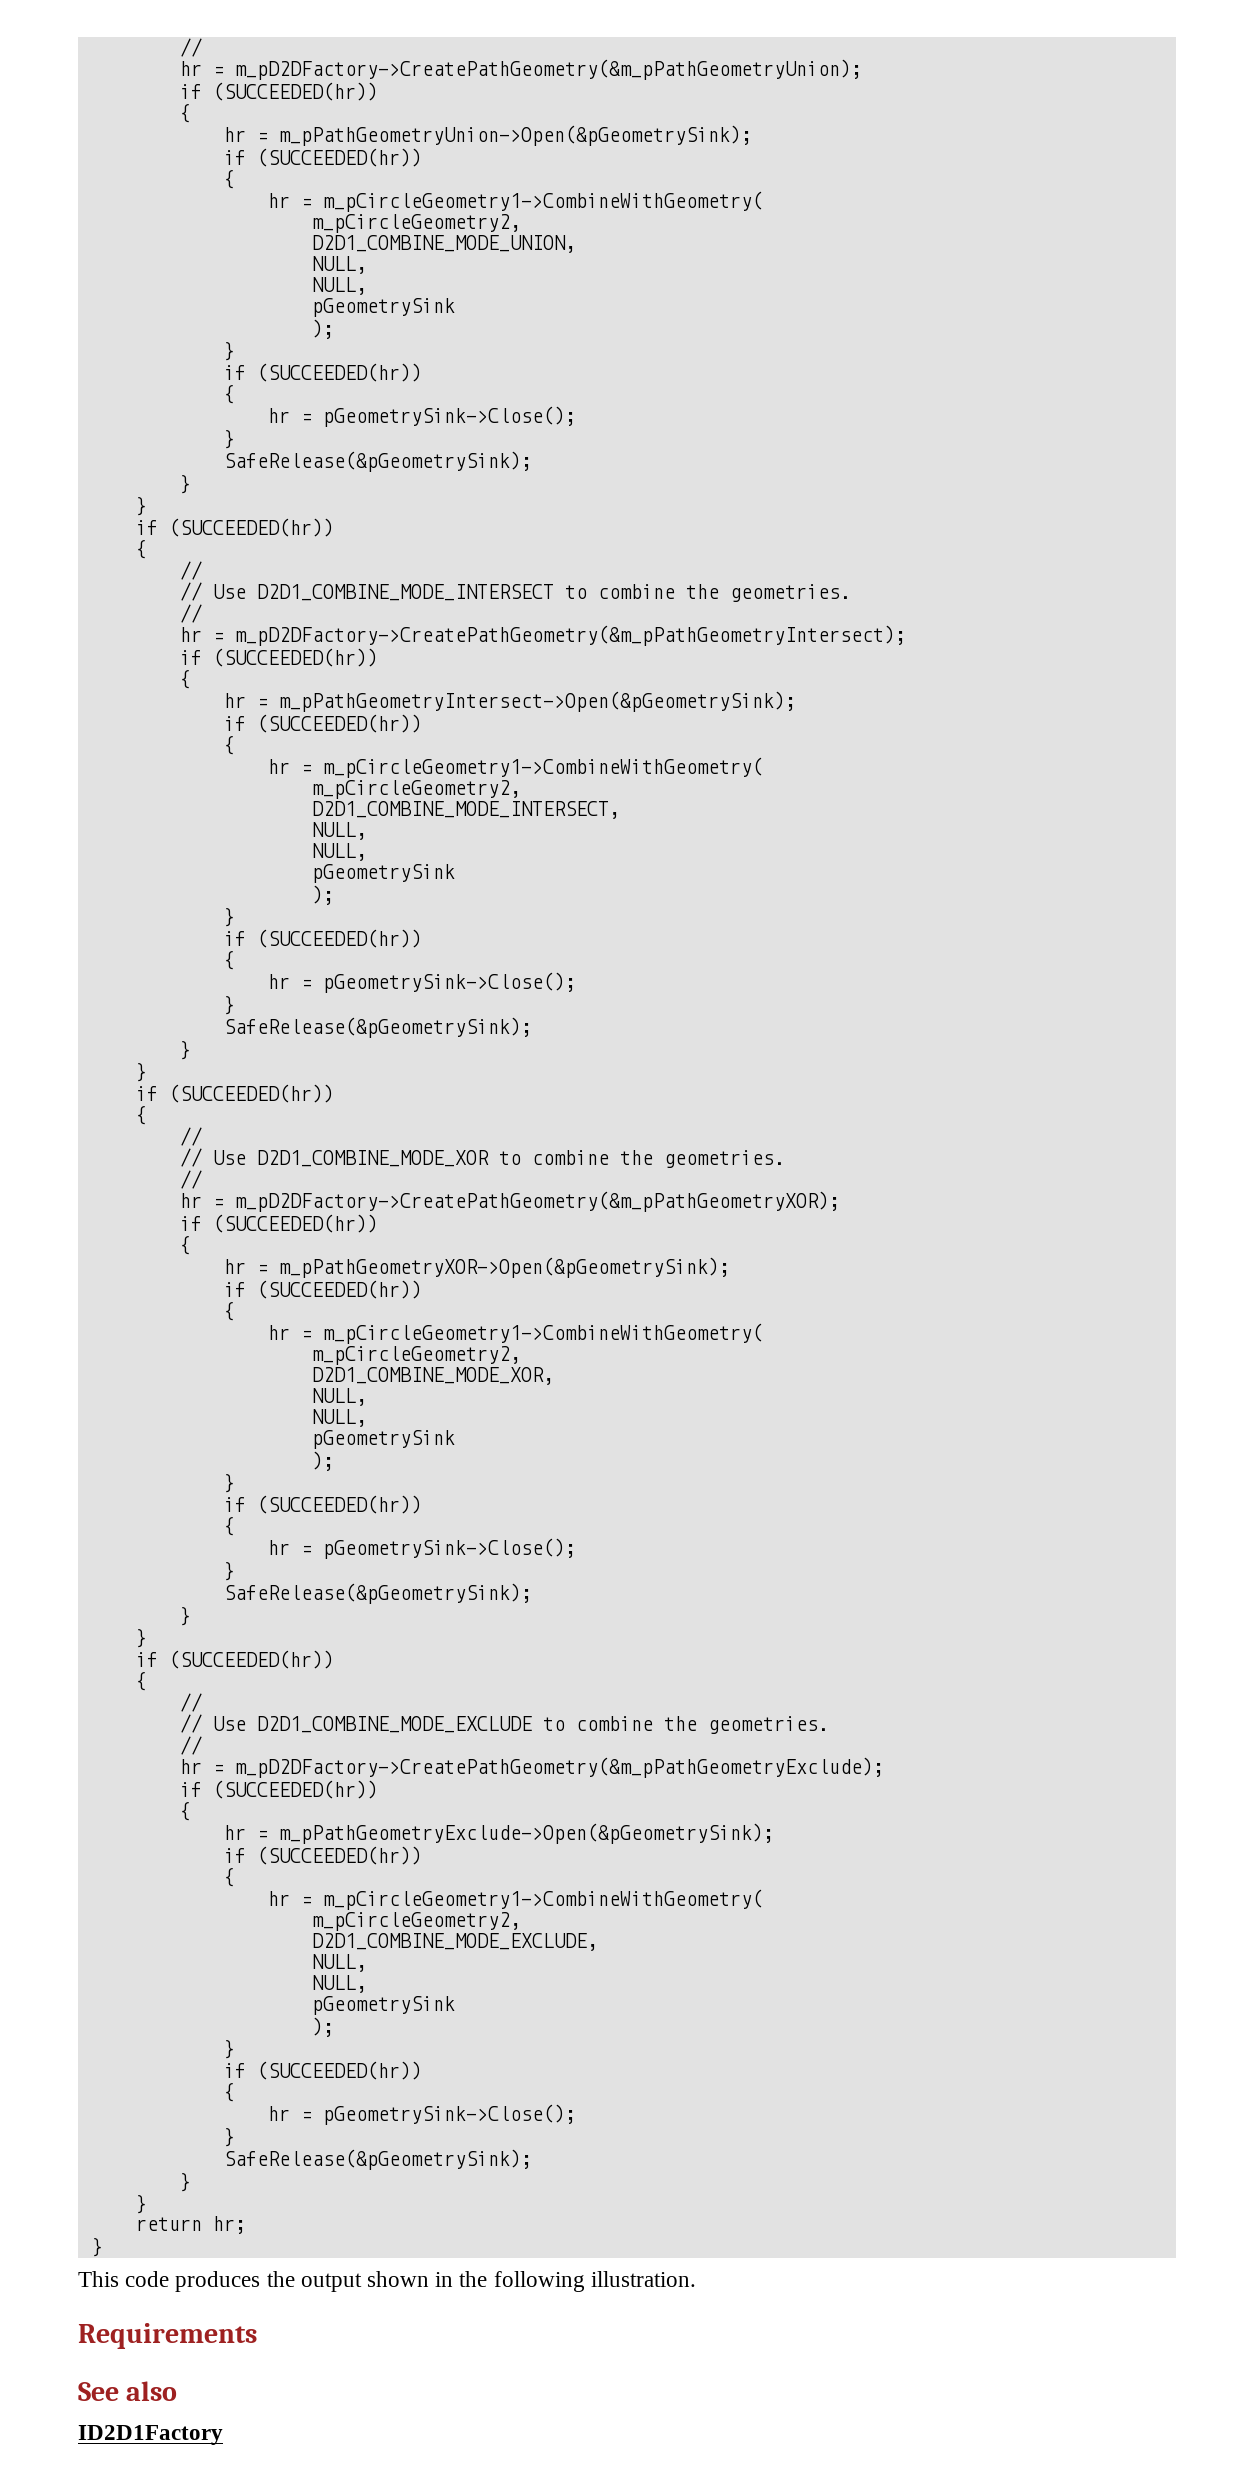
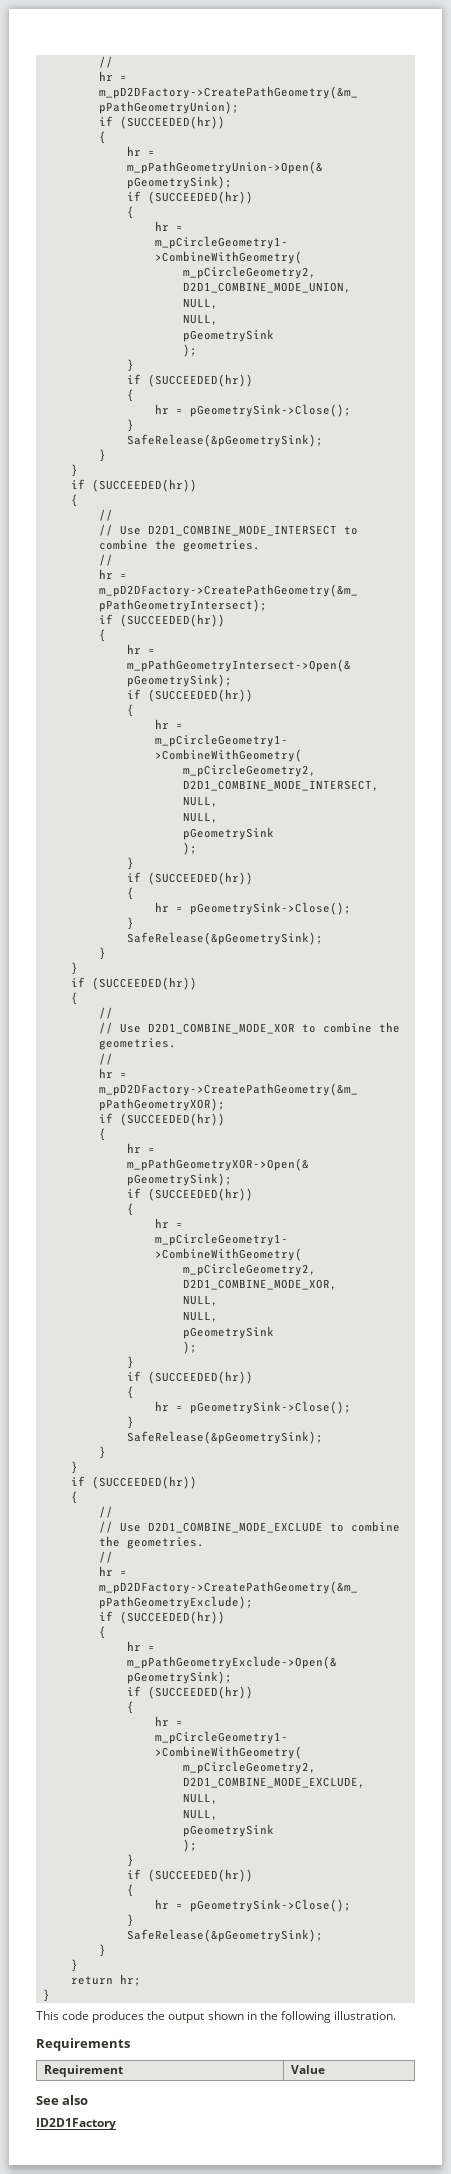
(257, 2336) none -> [43,2065,123,2077] [290,2065,325,2074] // Requirement | Value

